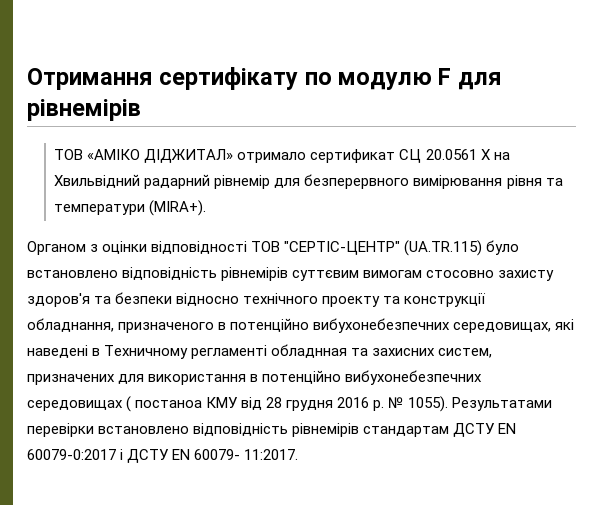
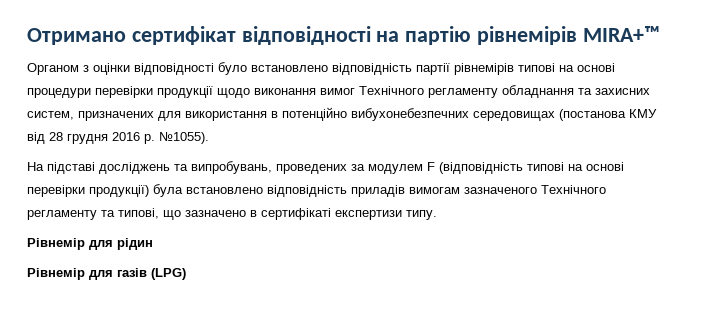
[27,67,502,90] [27,99,141,121] [54,149,510,163] [54,174,563,189] [54,200,207,216] [27,240,520,256] [27,267,555,281] [27,292,487,307] [27,318,575,333] [27,344,348,359] Отримання сертифікату по модулю F для рівнемірів // ТОВ «АМІКО ДІДЖИТАЛ» отримало сертификат СЦ 20.0561 Х на Хвильвідний радарний рівнемір для безперервного вимірювання рівня та температури (MIRA+). // Органом з оцінки відповідності ТОВ "СЕРТІС-ЦЕНТР" (UA.TR.115) було встановлено відповідність рівнемірів суттєвим вимогам стосовно захисту здоров'я та безпеки відносно технічного проекту та конструкції обладнання, призначеного в потенційно вибухонебезпечних середовищах, які наведені в Техничному регламенті обладнная -> [27,26,660,45] [27,62,615,75] [27,85,574,98] Отримано сертифікат відповідності на партію рівнемірів MIRA+™ // Органом з оцінки відповідності було встановлено відповідність партії рівнемірів типові на основі процедури перевірки продукції щодо виконання вимог Технічного регламенту обладнання
[126,396,203,412] ( постаноа -> [559,109,626,121] (постанова
[388,396,552,412] [27,423,517,437] [27,449,299,463] № 1055). Результатами перевірки встановлено відповідність рівнемірів стандартам ДСТУ EN 60079-0:2017 і ДСТУ EN 60079- 11:2017. -> [159,131,209,144] [27,161,624,174] [27,184,606,197] [27,208,437,220] [27,238,153,250] [27,268,186,280] №1055). // На підставі досліджень та випробувань, проведених за модулем F (відповідність типові на основі перевірки продукції) була встановлено відповідність приладів вимогам зазначеного Технічного регламенту та типові, що зазначено в сертифікаті експертизи типу. // Рівнемір для рідин // Рівнемір для газів (LPG)

